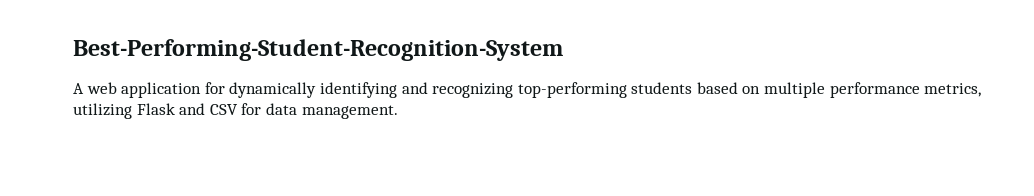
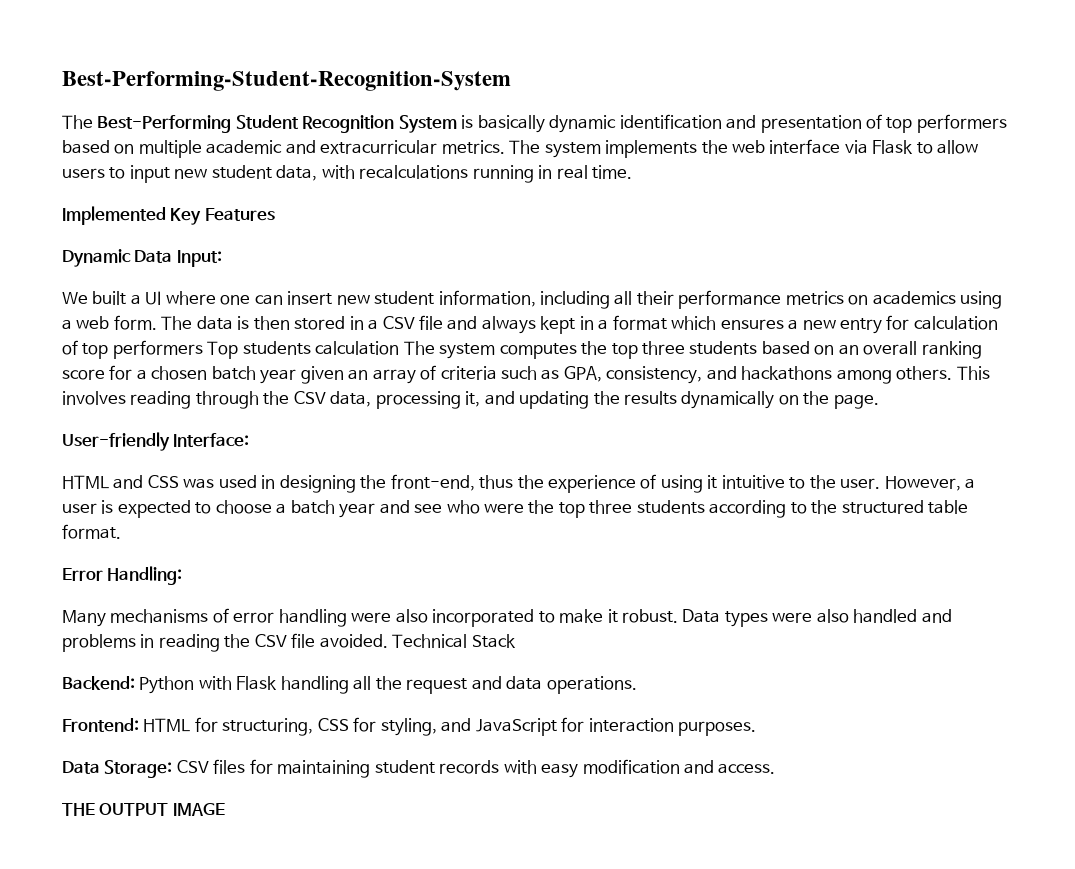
[73,82,982,98] [73,103,398,119] A web application for dynamically identifying and recognizing top-performing students based on multiple performance metrics, utilizing Flask and CSV for data management. -> [62,114,1007,133] [62,139,979,158] [62,165,633,183] [62,206,275,225] [62,249,222,267] [62,290,1003,309] [62,315,998,334] [62,340,982,359] [62,365,990,384] [62,391,879,409] [62,432,250,451] [62,474,976,493] [62,500,969,518] [62,524,121,539] [62,566,183,585] [62,608,952,627] [62,633,516,652] [62,676,637,694] [62,717,756,736] [62,759,776,778] [62,803,225,816] The Best-Performing Student Recognition System is basically dynamic identification and presentation of top performers based on multiple academic and extracurricular metrics. The system implements the web interface via Flask to allow users to input new student data, with recalculations running in real time. // Implemented Key Features // Dynamic Data Input: // We built a UI where one can insert new student information, including all their performance metrics on academics using a web form. The data is then stored in a CSV file and always kept in a format which ensures a new entry for calculation of top performers Top students calculation The system computes the top three students based on an overall ranking score for a chosen batch year given an array of criteria such as GPA, consistency, and hackathons among others. This involves reading through the CSV data, processing it, and updating the results dynamically on the page. // User-friendly Interface: // HTML and CSS was used in designing the front-end, thus the experience of using it intuitive to the user. However, a user is expected to choose a batch year and see who were the top three students according to the structured table format. // Error Handling: // Many mechanisms of error handling were also incorporated to make it robust. Data types were also handled and problems in reading the CSV file avoided. Technical Stack // Backend: Python with Flask handling all the request and data operations. // Frontend: HTML for structuring, CSS for styling, and JavaScript for interaction purposes. // Data Storage: CSV files for maintaining student records with easy modification and access. // THE OUTPUT IMAGE

